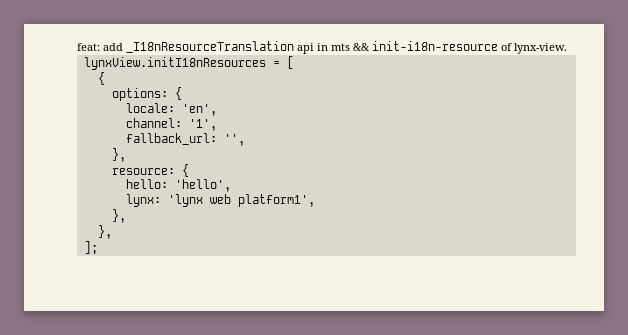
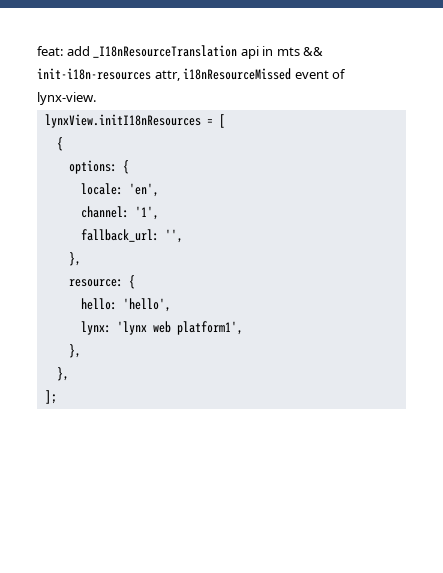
[372,41,498,51] init-i18n-resource -> [37,68,329,81] init-i18n-resources attr, i18nResourceMissed event

